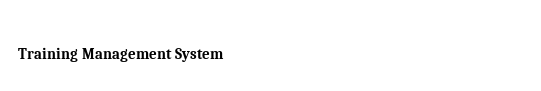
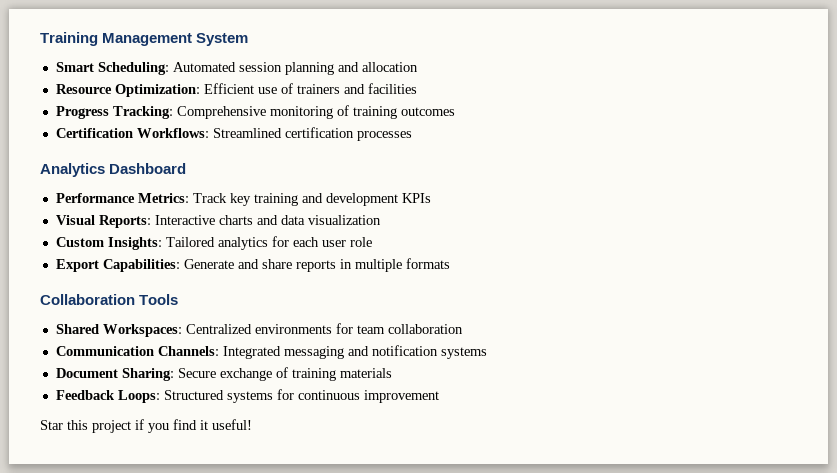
(224, 55) none -> [55,62,418,75] [55,83,417,97] [55,105,455,119] [55,127,412,141] [40,163,187,177] [55,193,431,206] [55,215,381,228] [55,236,372,250] [55,258,450,272] [40,294,179,305] [55,323,463,337] [55,345,487,359] [55,367,392,381] [55,389,439,403] [40,419,252,433] // Smart Scheduling: Automated session planning and allocation // Resource Optimization: Efficient use of trainers and facilities // Progress Tracking: Comprehensive monitoring of training outcomes // Certification Workflows: Streamlined certification processes // Analytics Dashboard // Performance Metrics: Track key training and development KPIs // Visual Reports: Interactive charts and data visualization // Custom Insights: Tailored analytics for each user role // Export Capabilities: Generate and share reports in multiple formats // Collaboration Tools // Shared Workspaces: Centralized environments for team collaboration // Communication Channels: Integrated messaging and notification systems // Document Sharing: Secure exchange of training materials // Feedback Loops: Structured systems for continuous improvement // Star this project if you find it useful!

